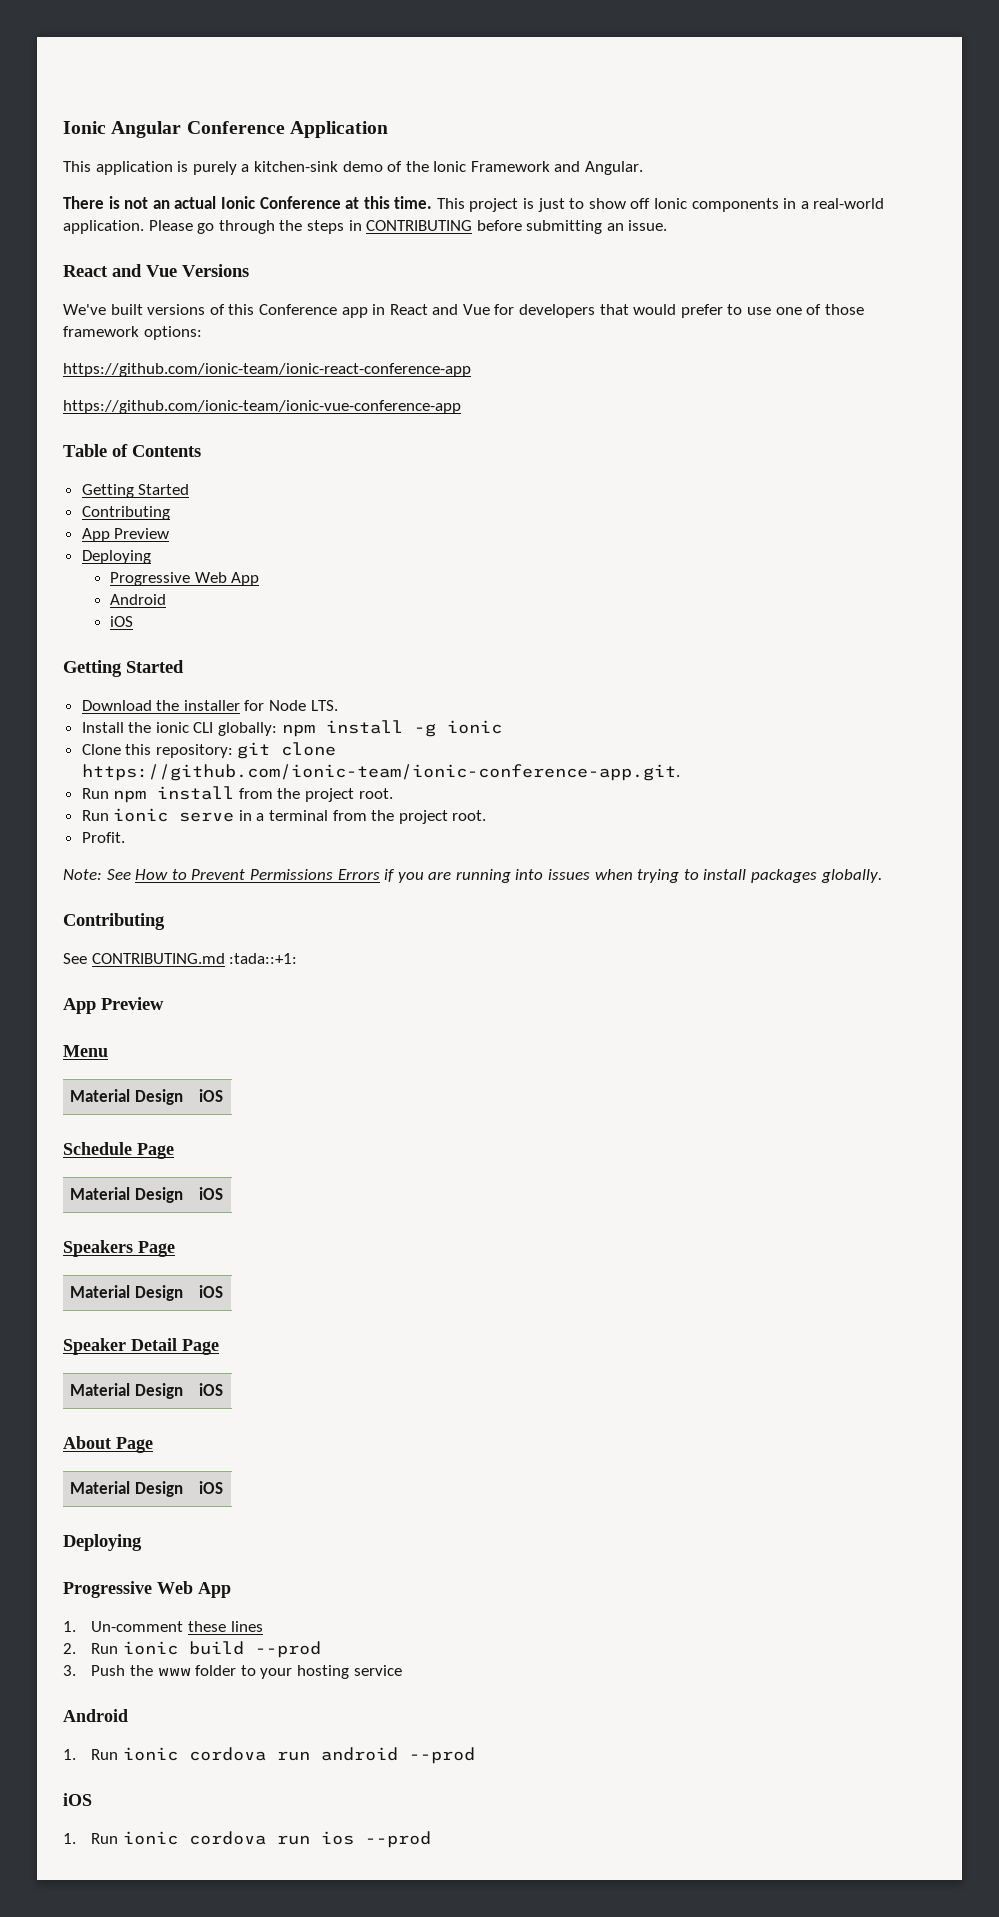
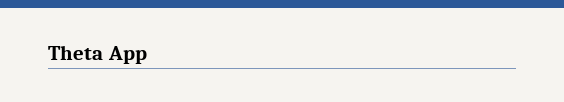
[63,121,388,138] [63,161,644,175] [63,196,885,212] [63,220,668,234] [63,264,249,277] [63,304,864,318] [63,326,202,340] [63,363,471,377] [63,400,461,414] [63,444,201,457] [81,484,190,498] [81,506,170,520] [81,528,170,542] [81,550,151,564] [110,572,260,586] [110,594,167,605] [110,616,134,627] [63,660,184,677] [81,700,338,711] [81,720,502,737] [81,742,337,759] [81,764,680,781] [81,786,393,803] [81,808,487,824] [81,832,125,843] [63,869,882,883] [63,913,165,930] [63,953,298,964] [63,997,164,1014] [63,1045,108,1057] [70,1089,183,1105] [199,1089,224,1102] [63,1142,174,1159] [70,1187,183,1203] [199,1187,224,1200] [63,1240,175,1257] [70,1285,183,1301] [199,1285,224,1298] [63,1338,219,1355] [70,1383,183,1399] [199,1383,224,1396] [63,1436,153,1453] [70,1481,183,1497] [199,1481,224,1494] [63,1534,142,1551] [63,1581,231,1598] [63,1621,263,1632] [63,1641,322,1658] [63,1665,402,1679] [63,1709,128,1722] [63,1747,476,1764] [63,1793,92,1806] [63,1831,432,1848] Ionic Angular Conference Application // This application is purely a kitchen-sink demo of the Ionic Framework and Angular. // There is not an actual Ionic Conference at this time. This project is just to show off Ionic components in a real-world application. Please go through the steps in CONTRIBUTING before submitting an issue. // React and Vue Versions // We've built versions of this Conference app in React and Vue for developers that would prefer to use one of those framework options: // https://github.com/ionic-team/ionic-react-conference-app // https://github.com/ionic-team/ionic-vue-conference-app // Table of Contents // Getting Started // Contributing // App Preview // Deploying // Progressive Web App // Android // iOS // Getting Started // Download the installer for Node LTS. // Install the ionic CLI globally: npm install -g ionic // Clone this repository: git clone https://github.com/ionic-team/ionic-conference-app.git. // Run npm install from the project root. // Run ionic serve in a terminal from the project root. // Profit. // Note: See How to Prevent Permissions Errors if you are running into issues when trying to install packages globally. // Contributing // See CONTRIBUTING.md :tada::+1: // App Preview // Menu // Material Design | iOS // Schedule Page // Material Design | iOS // Speakers Page // Material Design | iOS // Speaker Detail Page // Material Design | iOS // About Page // Material Design | iOS // Deploying // Progressive Web App // 1. Un-comment these lines // 2. Run ionic build --prod // 3. Push the www folder to your hosting service // Android // 1. Run ionic cordova run android --prod // iOS // 1. Run ionic cordova run ios --prod -> [48,45,147,64] Theta App

